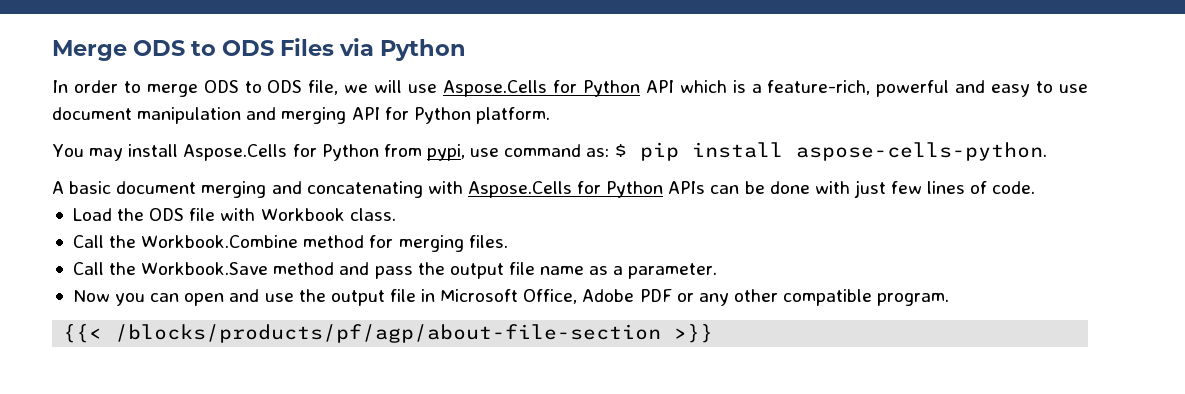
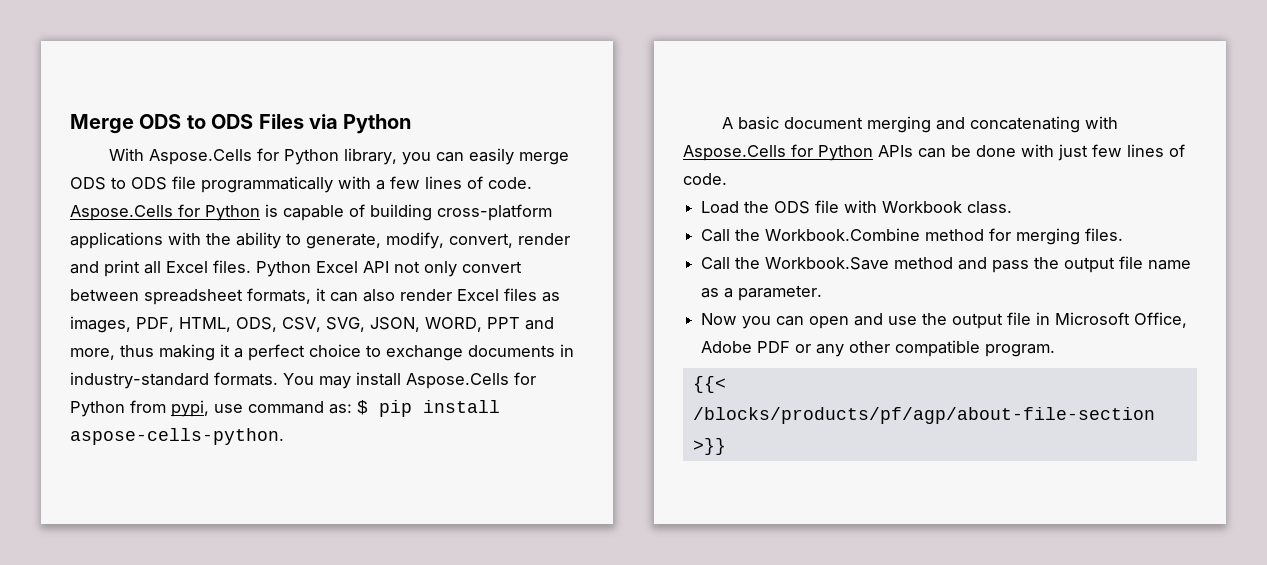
[52,80,1088,97] [52,107,550,124] In order to merge ODS to ODS file, we will use Aspose.Cells for Python API which is a feature-rich, powerful and easy to use document manipulation and merging API for Python platform. // -> [108,148,569,165] [70,176,532,193] [70,204,552,221] [70,232,570,249] [70,260,522,277] [70,288,560,305] [70,316,554,333] [70,344,574,361] [70,372,278,389] With Aspose.Cells for Python library, you can easily merge ODS to ODS file programmatically with a few lines of code. Aspose.Cells for Python is capable of building cross-platform applications with the ability to generate, modify, convert, render and print all Excel files. Python Excel API not only convert between spreadsheet formats, it can also render Excel files as images, PDF, HTML, ODS, CSV, SVG, JSON, WORD, PPT and more, thus making it a perfect choice to exchange documents in industry-standard formats.

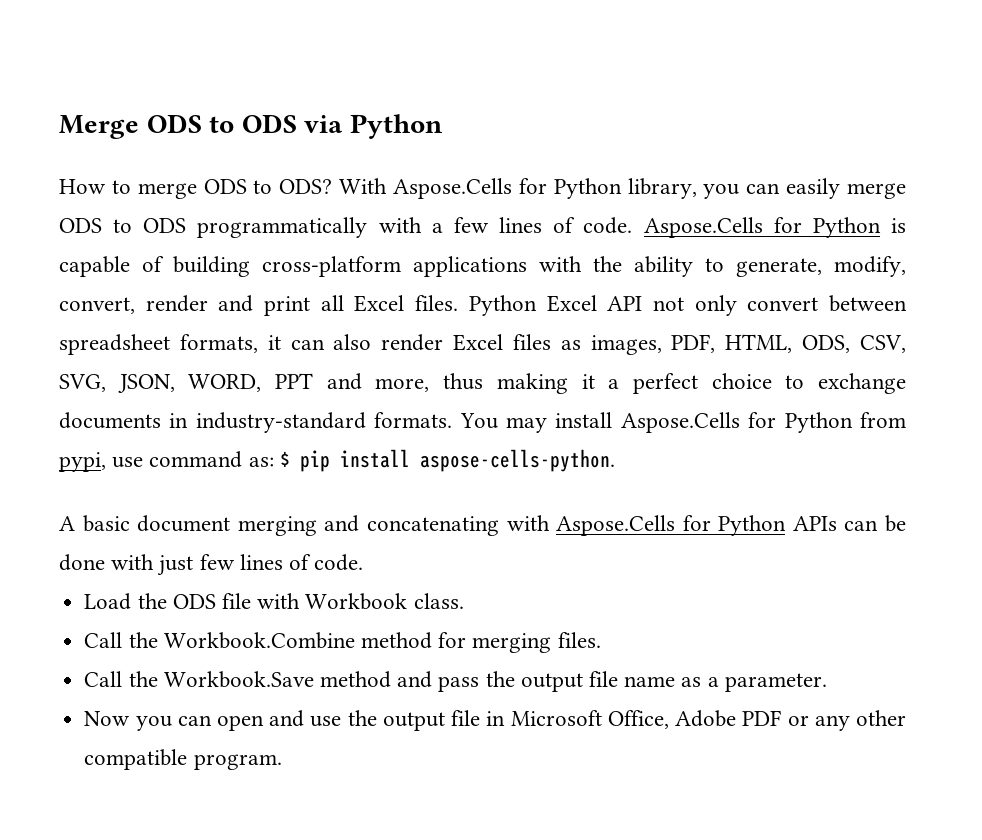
[258,114,304,129] Files -> (297, 123) none
(412, 124) none -> [59,179,333,199] How to merge ODS to ODS?
[172,176,196,189] file -> (187, 225) none
[692,376,726,393] [692,407,1155,424] [692,438,726,455] // {{< /blocks/products/pf/agp/about-file-section >}} -> (282, 762) none

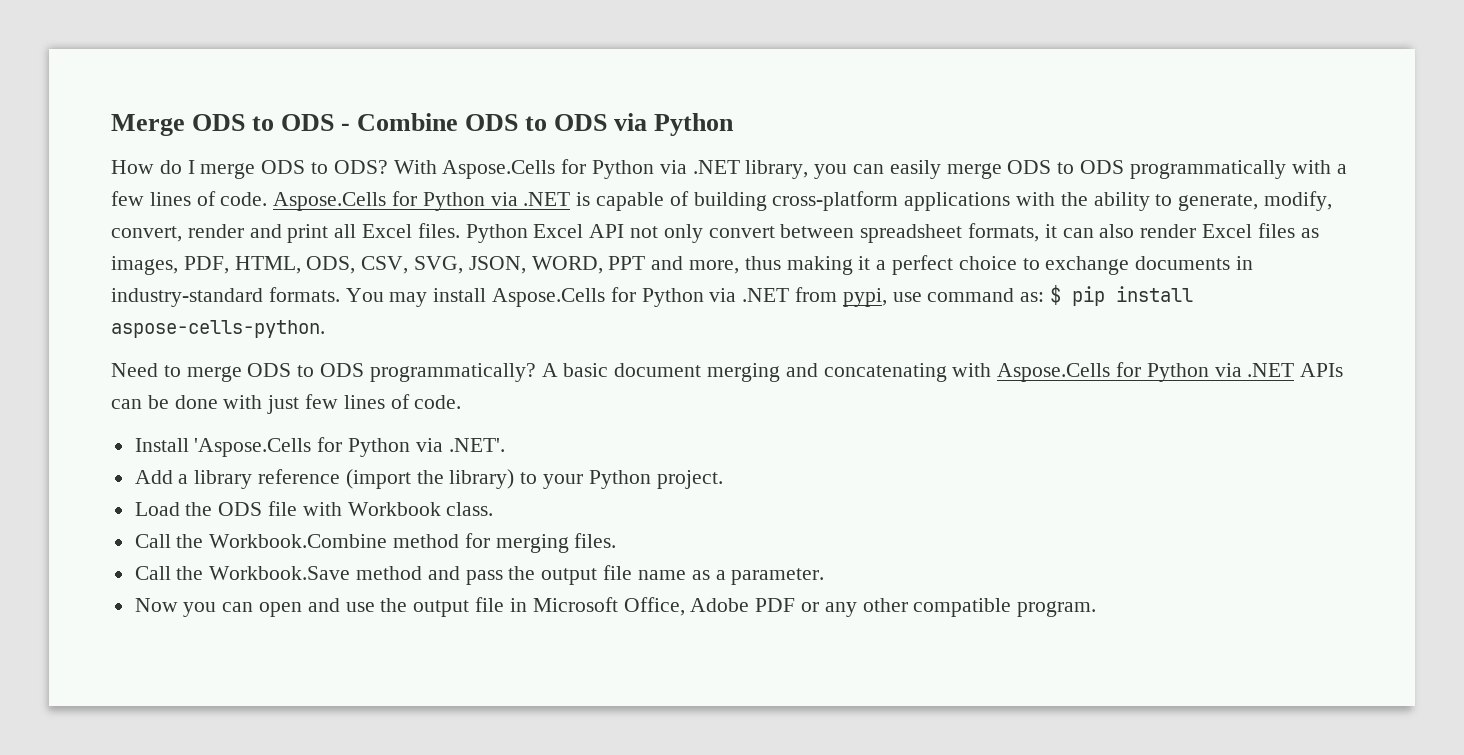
(297, 123) none -> [341,113,608,131] - Combine ODS to ODS
[111,180,131,194] to -> [159,160,195,174] do I
(622, 188) none -> [659,160,740,174] via .NET
(881, 227) none -> [490,192,571,206] via .NET
(853, 422) none -> [709,288,790,302] via .NET
(615, 460) none -> [111,363,536,382] Need to merge ODS to ODS programmatically?
(787, 525) none -> [1214,363,1295,377] via .NET
(364, 562) none -> [134,437,505,457] [134,469,723,489] // Install 'Aspose.Cells for Python via .NET'. // Add a library reference (import the library) to your Python project.

